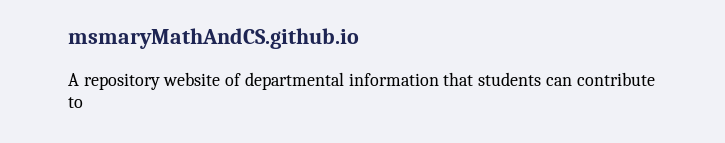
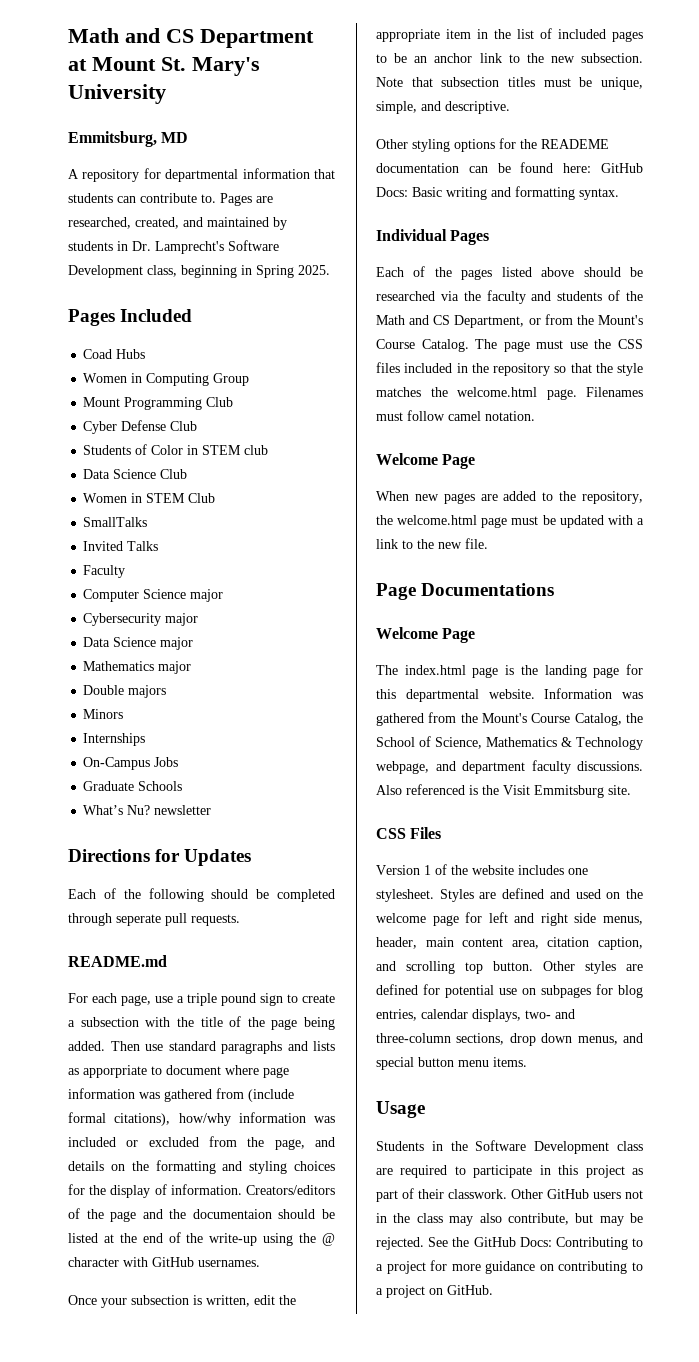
[68,28,359,49] msmaryMathAndCS.github.io -> [68,28,314,48] [68,57,260,76] [68,84,166,104] [68,131,189,147] Math and CS Department at Mount St. Mary's University // Emmitsburg, MD
[163,72,242,86] website of -> [143,168,161,179] for
[68,97,83,108] to -> [201,193,273,206] [68,217,287,230] [68,240,279,254] [68,265,330,278] [68,309,193,326] [83,349,146,359] [83,373,250,386] [83,397,234,410] [83,420,198,434] [83,444,269,455] [83,469,188,479] [83,493,216,503] [83,517,148,527] [83,541,159,551] [83,565,126,578] [83,589,224,602] [83,613,199,626] [83,637,194,650] [83,661,192,674] [83,685,167,698] [83,709,124,719] [83,733,146,746] [83,757,179,770] [83,781,183,791] [83,805,212,815] [68,849,252,866] [68,888,335,902] [68,913,240,926] [68,955,167,967] [68,993,335,1006] [68,1016,335,1030] [68,1041,335,1054] [68,1065,289,1078] [68,1088,294,1102] [68,1112,335,1126] [68,1136,335,1150] [68,1160,335,1174] [68,1184,335,1198] [68,1208,335,1222] [68,1232,335,1246] [68,1257,260,1267] [68,1295,296,1308] [376,28,643,42] [376,53,643,63] [376,77,643,90] [376,101,510,114] [376,138,609,152] [376,162,643,173] [376,186,619,200] [376,229,490,245] [376,266,643,280] [376,290,643,304] [376,314,643,328] [376,339,643,352] [376,362,643,376] [376,387,643,400] [376,410,535,421] [376,453,476,469] [376,491,643,504] [376,515,644,528] [376,538,488,549] [376,583,555,600] [376,627,476,643] [376,664,643,678] [376,688,643,702] [376,712,643,726] [376,736,643,750] [376,760,643,774] [376,784,631,798] [376,827,442,839] [376,864,588,875] [376,888,643,902] [376,912,643,926] [376,937,643,950] [376,961,643,974] [376,984,643,998] [376,1009,575,1022] [376,1033,643,1046] [376,1057,527,1070] [376,1101,425,1118] [376,1140,643,1154] [376,1165,643,1178] [376,1188,643,1202] [376,1213,643,1226] [376,1237,643,1250] [376,1260,643,1274] [376,1285,493,1298] to. Pages are researched, created, and maintained by students in Dr. Lamprecht's Software Development class, beginning in Spring 2025. // Pages Included // Coad Hubs // Women in Computing Group // Mount Programming Club // Cyber Defense Club // Students of Color in STEM club // Data Science Club // Women in STEM Club // SmallTalks // Invited Talks // Faculty // Computer Science major // Cybersecurity major // Data Science major // Mathematics major // Double majors // Minors // Internships // On-Campus Jobs // Graduate Schools // What’s Nu? newsletter // Directions for Updates // Each of the following should be completed through seperate pull requests. // README.md // For each page, use a triple pound sign to create a subsection with the title of the page being added. Then use standard paragraphs and lists as apporpriate to document where page information was gathered from (include formal citations), how/why information was included or excluded from the page, and details on the formatting and styling choices for the display of information. Creators/editors of the page and the documentaion should be listed at the end of the write-up using the @ character with GitHub usernames. // Once your subsection is written, edit the appropriate item in the list of included pages to be an anchor link to the new subsection. Note that subsection titles must be unique, simple, and descriptive. // Other styling options for the READEME documentation can be found here: GitHub Docs: Basic writing and formatting syntax. // Individual Pages // Each of the pages listed above should be researched via the faculty and students of the Math and CS Department, or from the Mount's Course Catalog. The page must use the CSS files included in the repository so that the style matches the welcome.html page. Filenames must follow camel notation. // Welcome Page // When new pages are added to the repository, the welcome.html page must be updated with a link to the new file. // Page Documentations // Welcome Page // The index.html page is the landing page for this departmental website. Information was gathered from the Mount's Course Catalog, the School of Science, Mathematics & Technology webpage, and department faculty discussions. Also referenced is the Visit Emmitsburg site. // CSS Files // Version 1 of the website includes one stylesheet. Styles are defined and used on the welcome page for left and right side menus, header, main content area, citation caption, and scrolling top button. Other styles are defined for potential use on subpages for blog entries, calendar displays, two- and three-column sections, drop down menus, and special button menu items. // Usage // Students in the Software Development class are required to participate in this project as part of their classwork. Other GitHub users not in the class may also contribute, but may be rejected. See the GitHub Docs: Contributing to a project for more guidance on contributing to a project on GitHub.

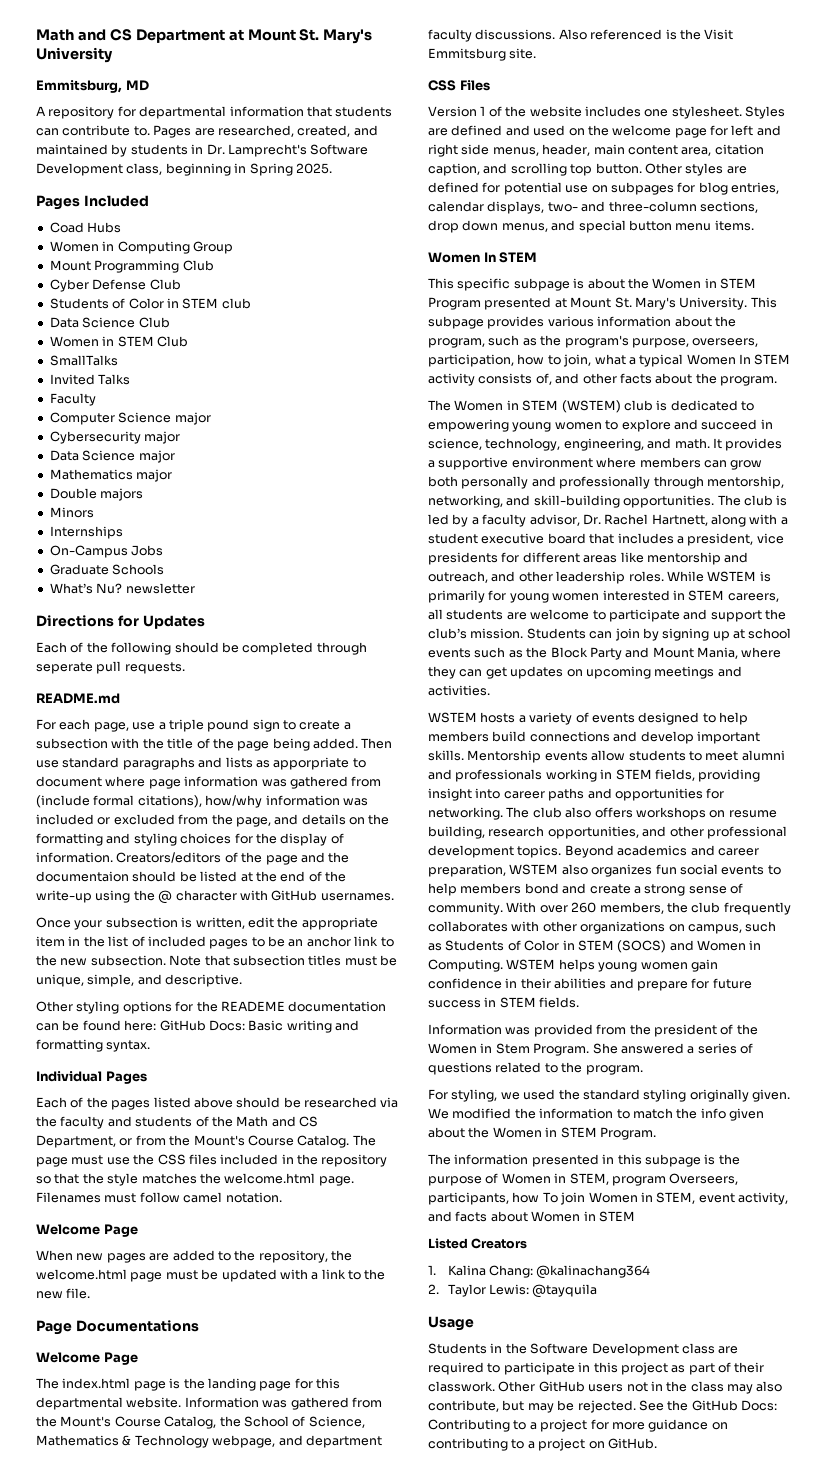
(527, 1062) none -> [428,252,538,263] [428,278,756,291] [428,297,777,310] [428,316,736,329] [428,335,759,348] [428,354,791,367] [428,373,777,386] [428,400,754,413] [428,419,773,432] [428,438,783,451] [428,457,763,470] [428,476,784,489] [428,495,788,508] [428,514,788,527] [428,533,784,546] [428,552,749,565] [428,571,771,584] [428,590,779,603] [428,609,786,622] [428,628,792,641] [428,647,782,660] [428,666,742,679] [428,685,490,696] [428,712,748,725] [428,731,760,744] [428,750,785,763] [428,769,761,782] [428,788,725,801] [428,807,777,820] [428,826,787,839] [428,845,759,858] [428,864,781,877] [428,883,743,896] [428,902,791,915] [428,921,777,934] [428,940,762,953] [428,959,718,972] [428,978,752,991] [428,997,580,1008] [428,1024,758,1037] [428,1043,753,1056] [428,1062,643,1075] [428,1089,790,1102] [428,1108,764,1121] [428,1127,656,1140] [428,1154,740,1167] [428,1173,739,1186] [428,1192,788,1205] [428,1211,635,1222] [428,1238,528,1249] [428,1265,651,1279] [428,1284,598,1298] // Women In STEM // This specific subpage is about the Women in STEM Program presented at Mount St. Mary's University. This subpage provides various information about the program, such as the program's purpose, overseers, participation, how to join, what a typical Women In STEM activity consists of, and other facts about the program. // The Women in STEM (WSTEM) club is dedicated to empowering young women to explore and succeed in science, technology, engineering, and math. It provides a supportive environment where members can grow both personally and professionally through mentorship, networking, and skill-building opportunities. The club is led by a faculty advisor, Dr. Rachel Hartnett, along with a student executive board that includes a president, vice presidents for different areas like mentorship and outreach, and other leadership roles. While WSTEM is primarily for young women interested in STEM careers, all students are welcome to participate and support the club’s mission. Students can join by signing up at school events such as the Block Party and Mount Mania, where they can get updates on upcoming meetings and activities. // WSTEM hosts a variety of events designed to help members build connections and develop important skills. Mentorship events allow students to meet alumni and professionals working in STEM fields, providing insight into career paths and opportunities for networking. The club also offers workshops on resume building, research opportunities, and other professional development topics. Beyond academics and career preparation, WSTEM also organizes fun social events to help members bond and create a strong sense of community. With over 260 members, the club frequently collaborates with other organizations on campus, such as Students of Color in STEM (SOCS) and Women in Computing. WSTEM helps young women gain confidence in their abilities and prepare for future success in STEM fields. // Information was provided from the president of the Women in Stem Program. She answered a series of questions related to the program. // For styling, we used the standard styling originally given. We modified the information to match the info given about the Women in STEM Program. // The information presented in this subpage is the purpose of Women in STEM, program Overseers, participants, how To join Women in STEM, event activity, and facts about Women in STEM // Listed Creators // 1. Kalina Chang: @kalinachang364 // 2. Taylor Lewis: @tayquila

